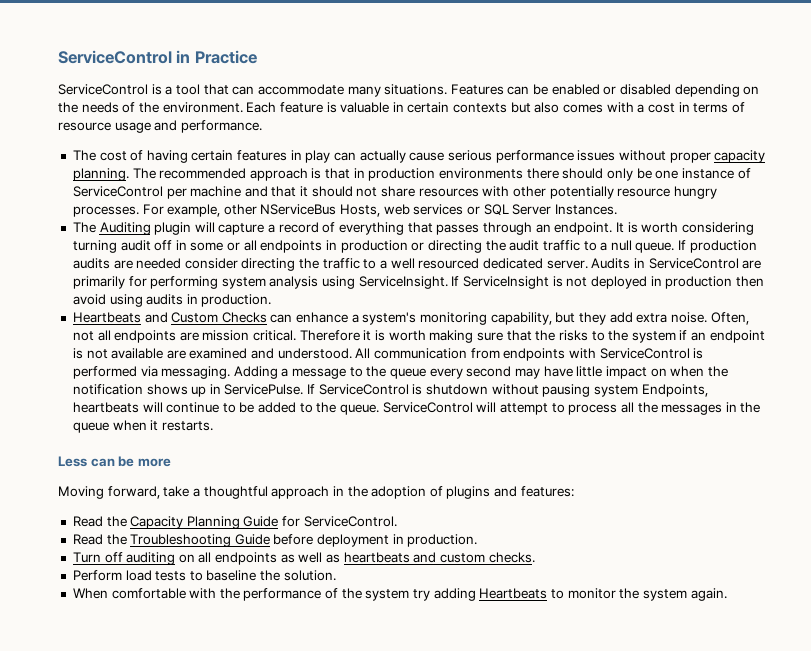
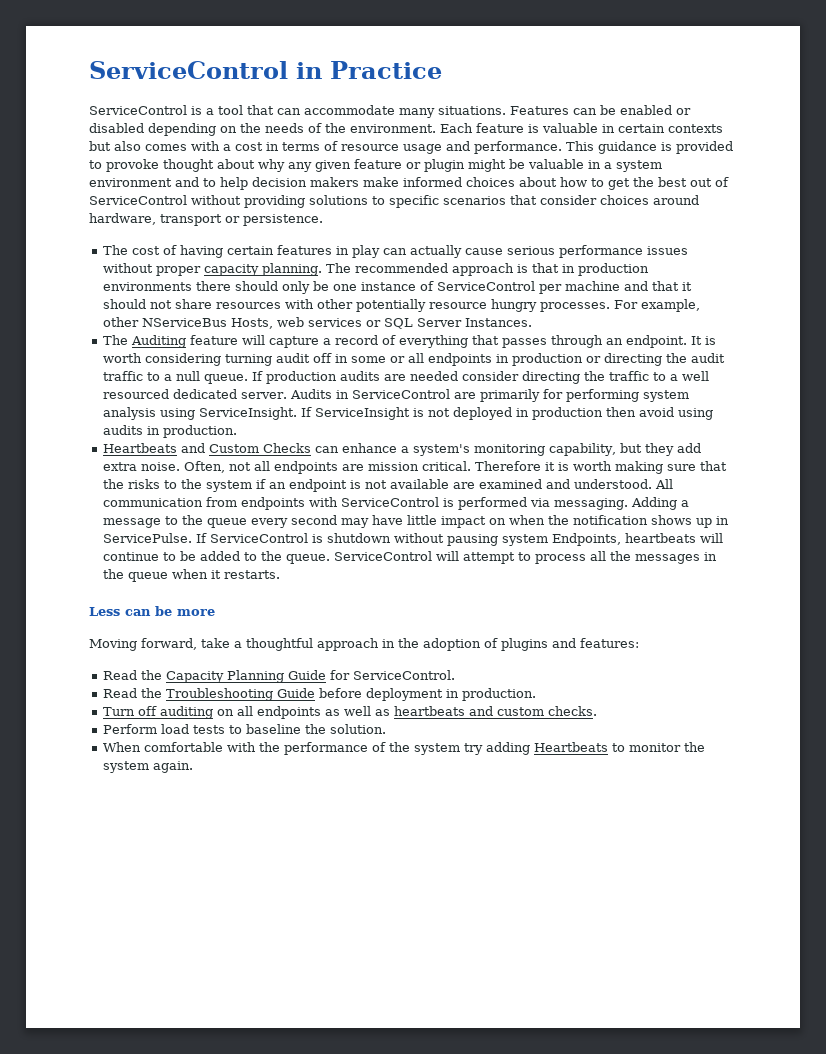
(262, 126) none -> [566,141,733,154] [89,159,662,172] [89,177,729,190] [89,195,699,208] [89,213,323,226] This guidance is provided to provoke thought about why any given feature or plugin might be valuable in a system environment and to help decision makers make informed choices about how to get the best out of ServiceControl without providing solutions to specific scenarios that consider choices around hardware, transport or persistence.
[154,222,192,235] plugin -> [190,335,239,345] feature

